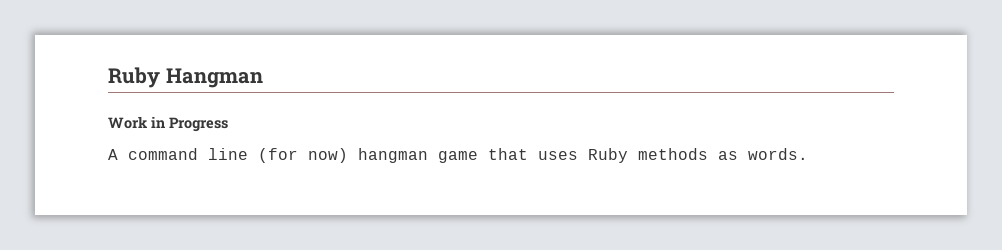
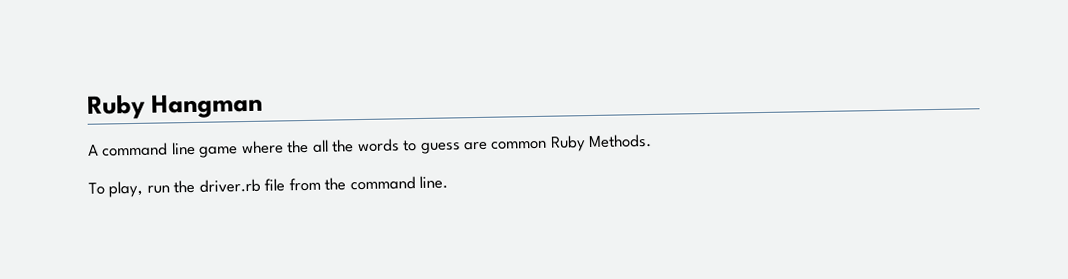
[108,116,228,132] // Work in Progress -> (264, 105) none
[258,148,808,163] (for now) hangman game that uses Ruby methods as words. -> [199,133,653,158] [88,175,449,198] game where the all the words to guess are common Ruby Methods. // To play, run the driver.rb file from the command line.

